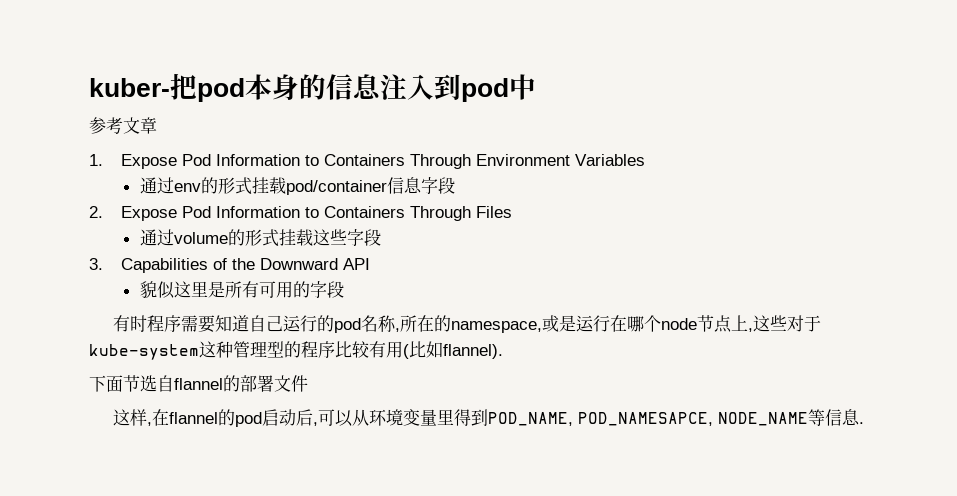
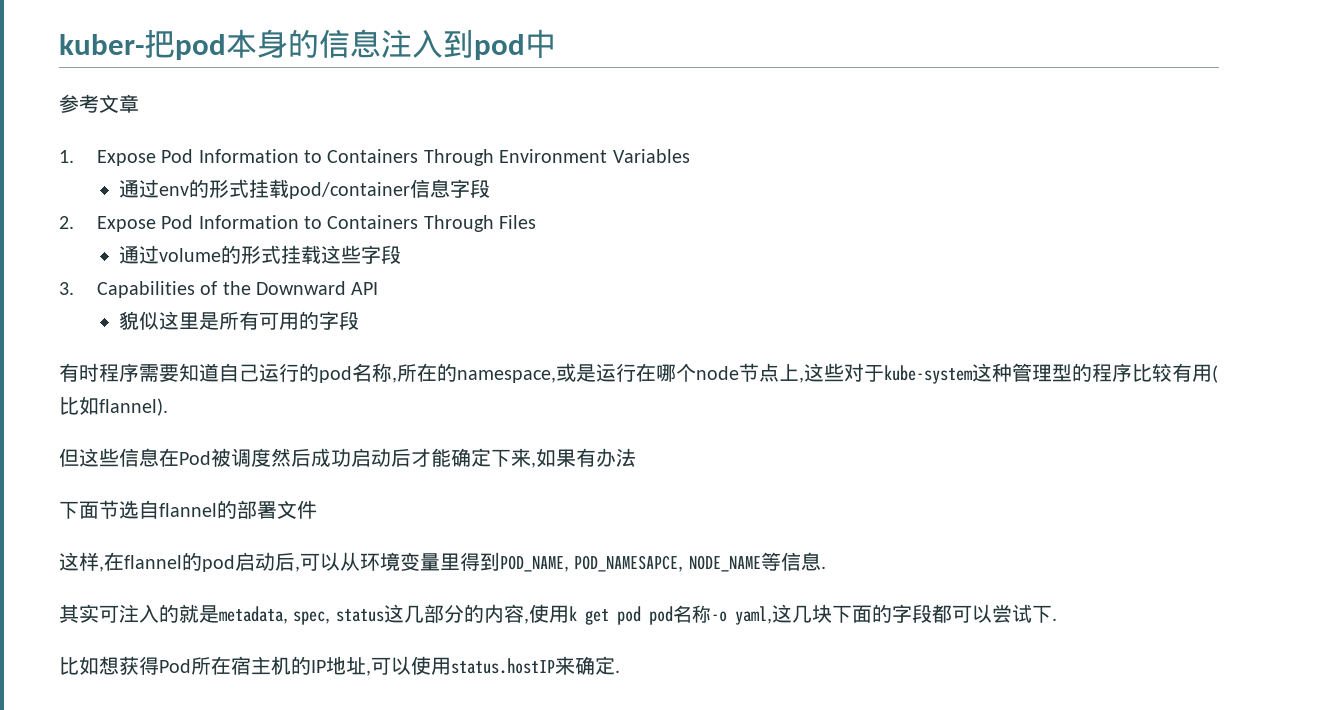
(503, 351) none -> [59,448,636,468] // 但这些信息在Pod被调度然后成功启动后才能确定下来,如果有办法
(864, 423) none -> [59,604,1057,625] [59,656,620,676] // 其实可注入的就是metadata, spec, status这几部分的内容,使用k get pod pod名称-o yaml,这几块下面的字段都可以尝试下. // 比如想获得Pod所在宿主机的IP地址,可以使用status.hostIP来确定.

